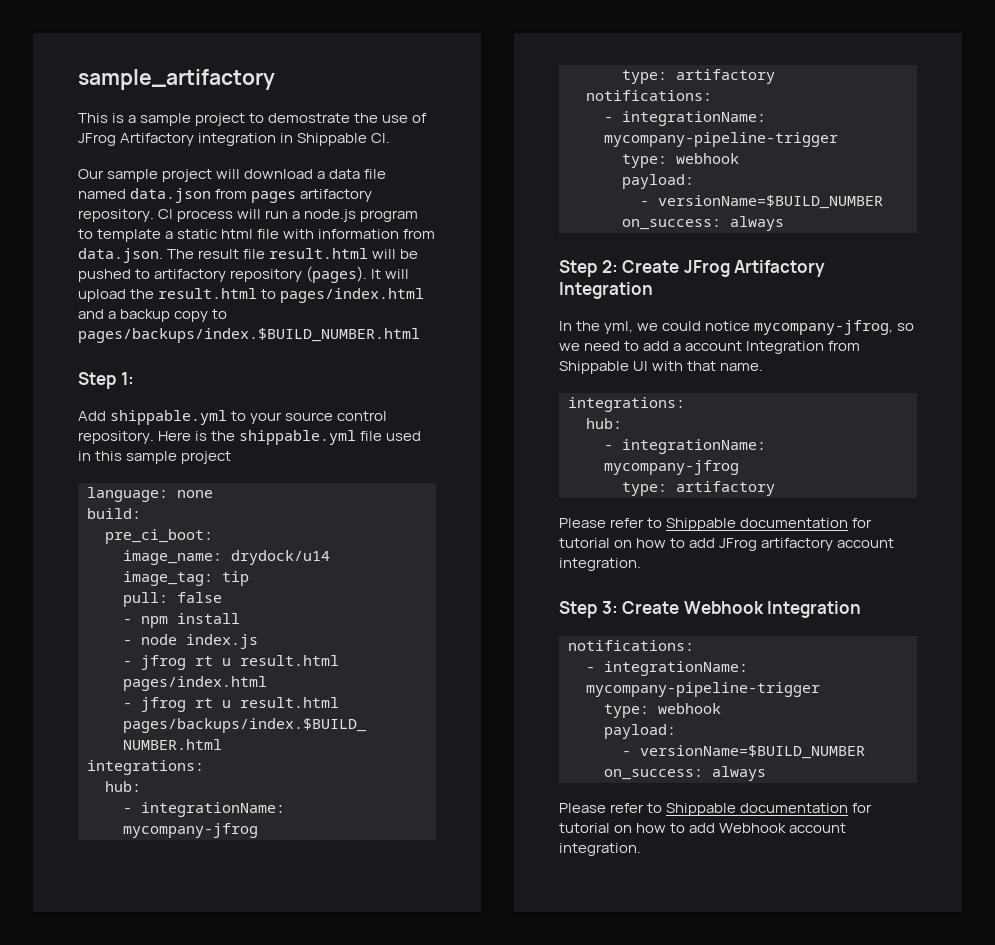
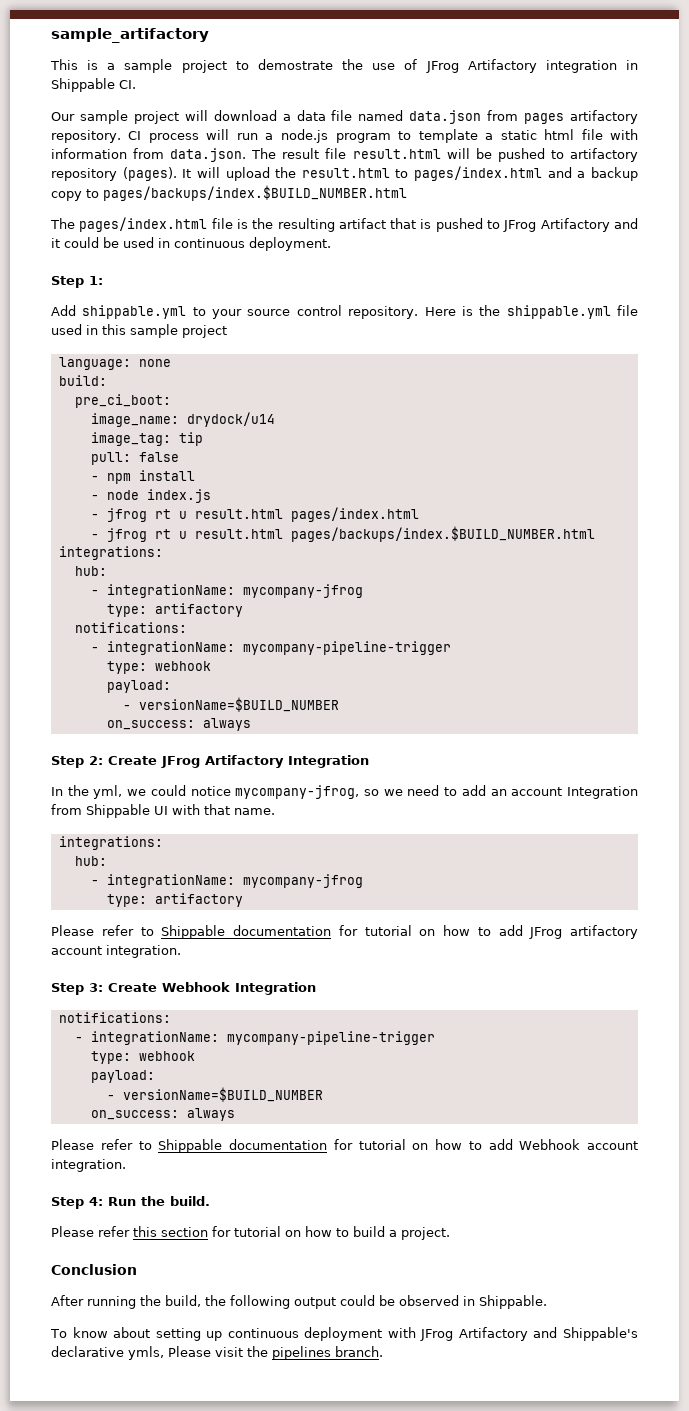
(420, 335) none -> [50,217,639,232] [51,237,331,251] // The pages/index.html file is the resulting artifact that is pushed to JFrog Artifactory and it could be used in continuous deployment.
[673,343,682,351] a -> [490,789,507,796] an
(641, 849) none -> [51,1196,210,1209] [51,1226,450,1240] [51,1264,137,1275] [51,1295,547,1309] [50,1327,638,1341] [51,1346,383,1360] // Step 4: Run the build. // Please refer this section for tutorial on how to build a project. // Conclusion // After running the build, the following output could be observed in Shippable. // To know about setting up continuous deployment with JFrog Artifactory and Shippable's declarative ymls, Please visit the pipelines branch.

